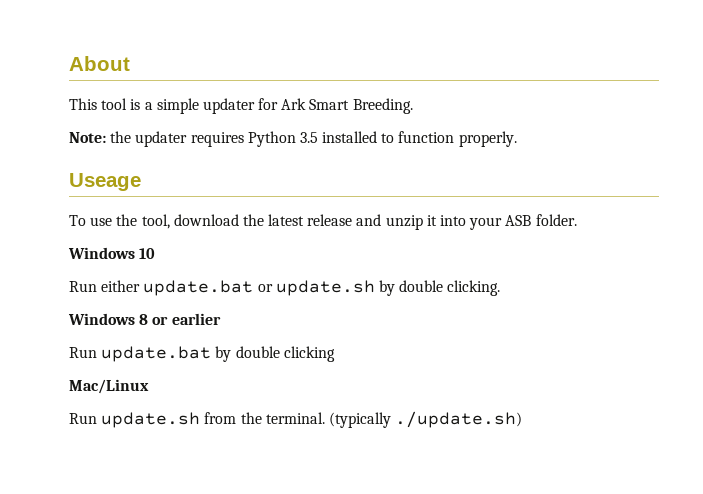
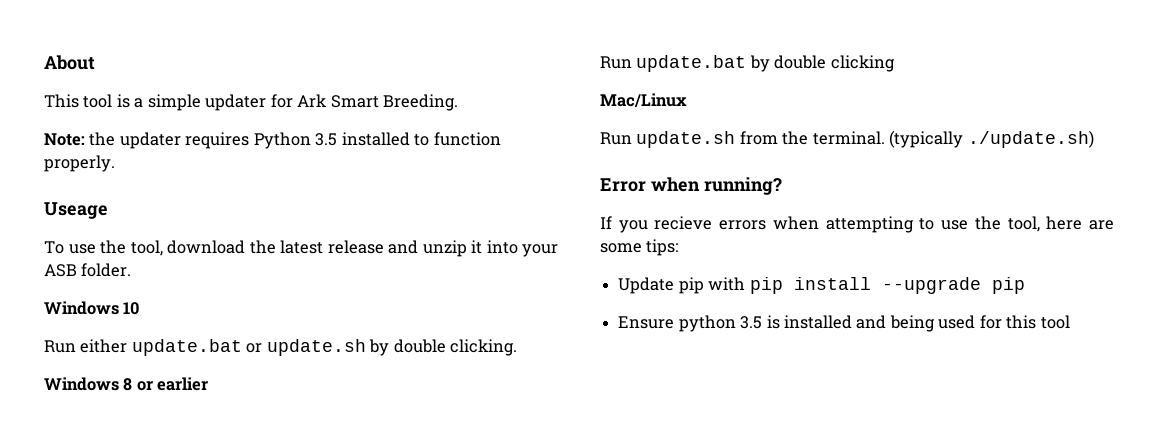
(523, 419) none -> [600,177,782,195] [600,216,1114,233] [600,239,679,256] [618,277,1025,294] [618,315,1070,332] // Error when running? // If you recieve errors when attempting to use the tool, here are some tips: // Update pip with pip install --upgrade pip // Ensure python 3.5 is installed and being used for this tool

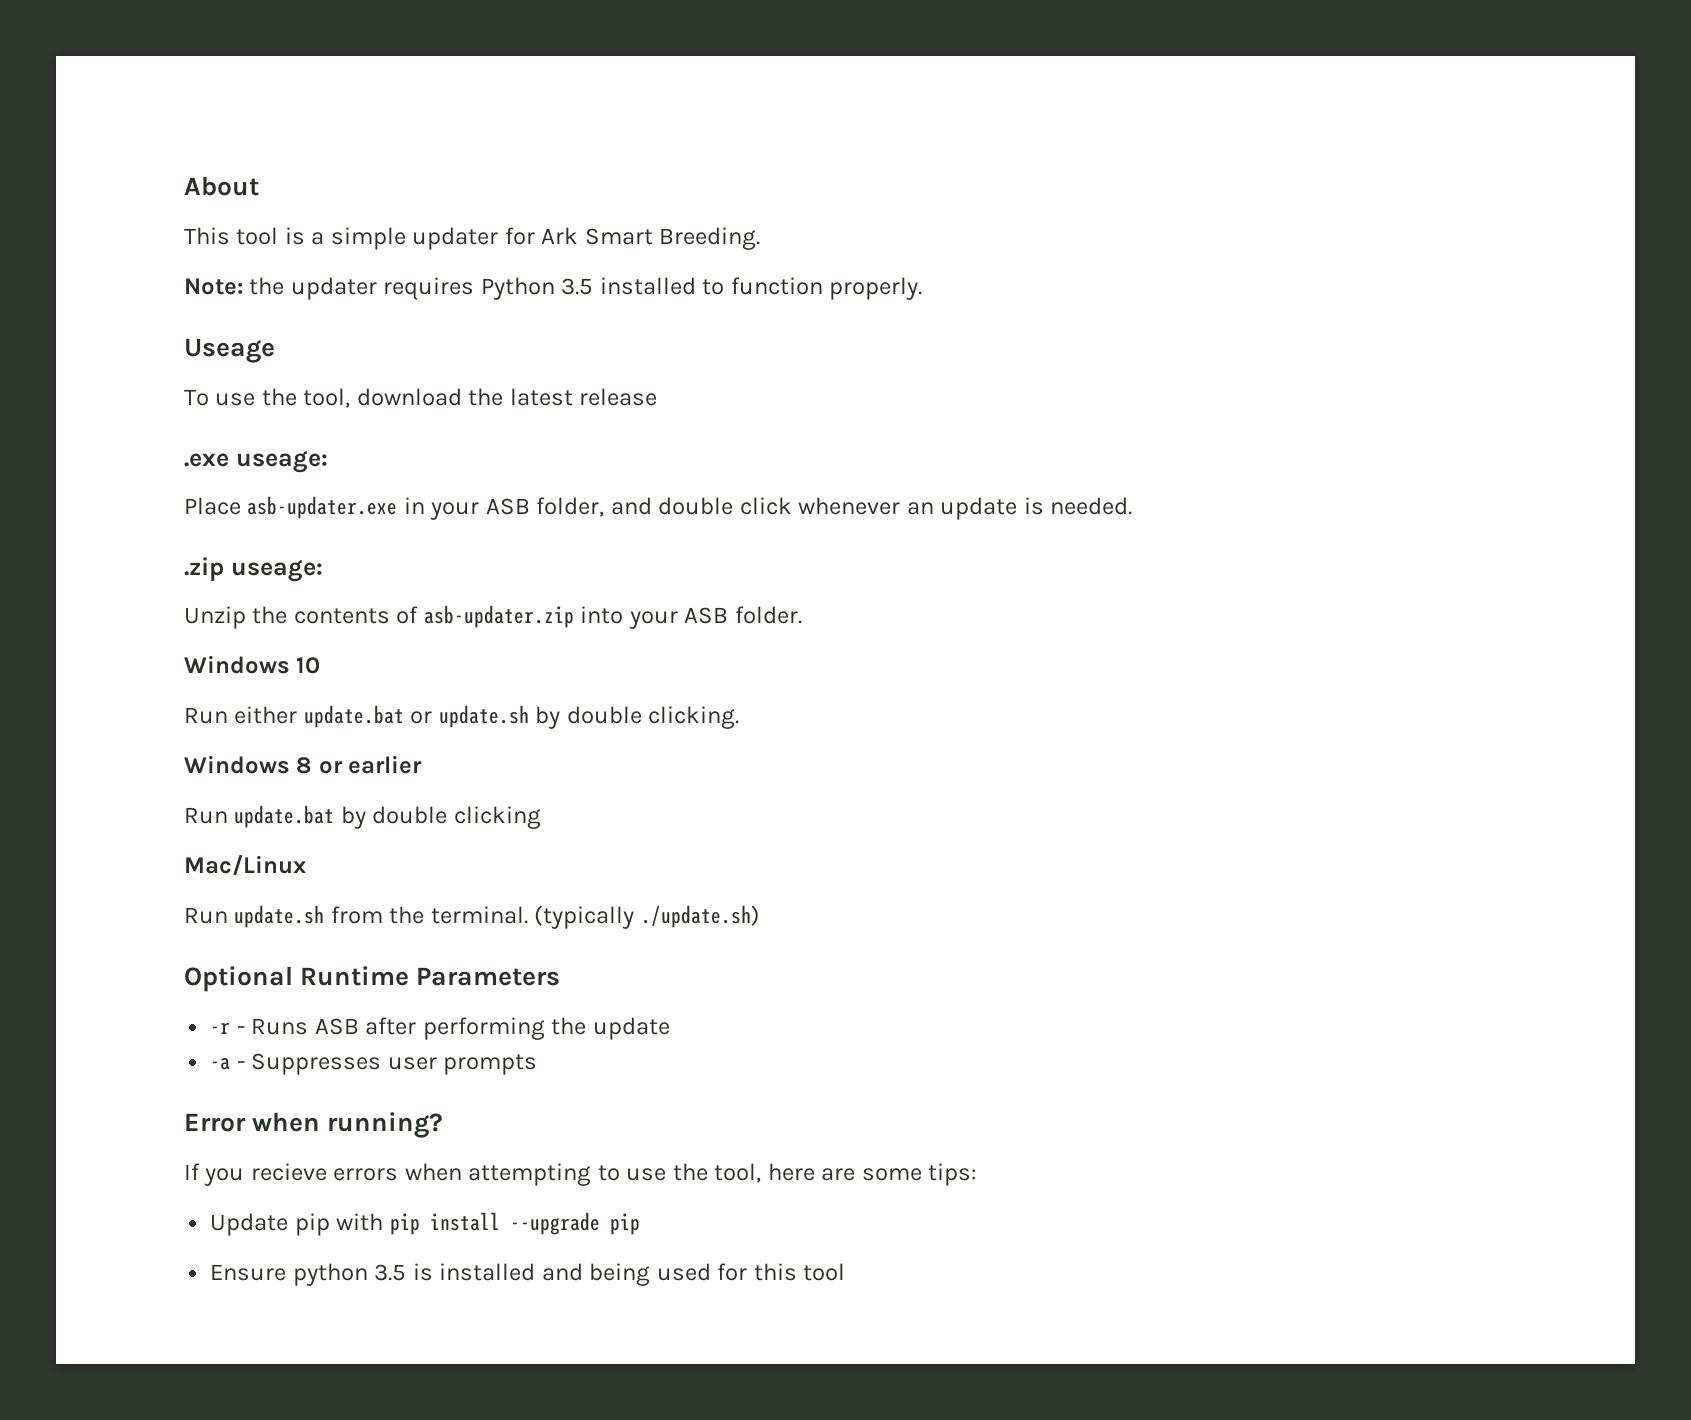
[388,240,482,257] and unzip it -> [184,451,328,473] [184,496,1133,520] [184,557,323,582] [184,605,574,629] // .exe useage: // Place asb-updater.exe in your ASB folder, and double click whenever an update is needed. // .zip useage: // Unzip the contents of asb-updater.zip
(1094, 139) none -> [184,966,561,992] [210,1017,670,1040] [210,1053,538,1075] // Optional Runtime Parameters // -r - Runs ASB after performing the update // -a - Suppresses user prompts

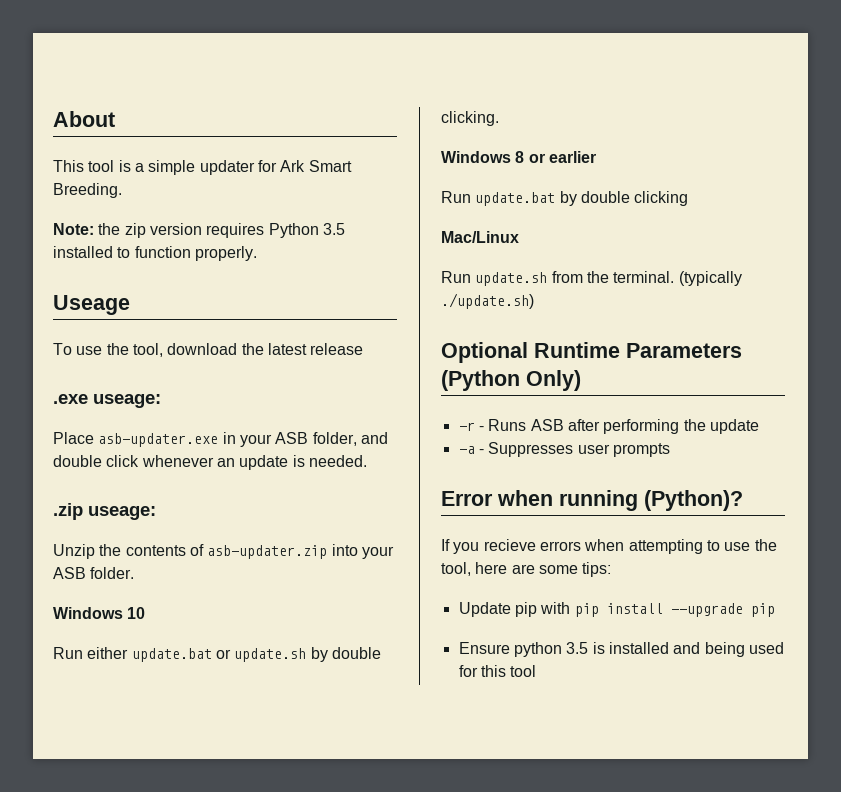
[290,277,377,300] updater -> [124,223,202,238] zip version
(561, 976) none -> [441,370,581,391] (Python Only)
[327,1112,444,1138] running? -> [559,490,743,511] running (Python)?

